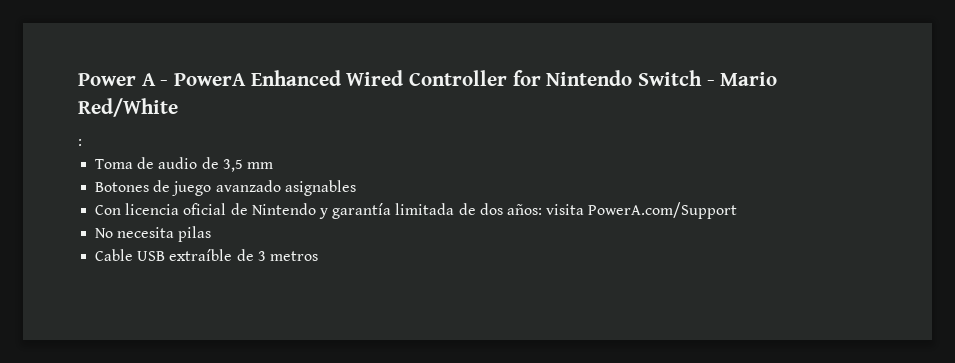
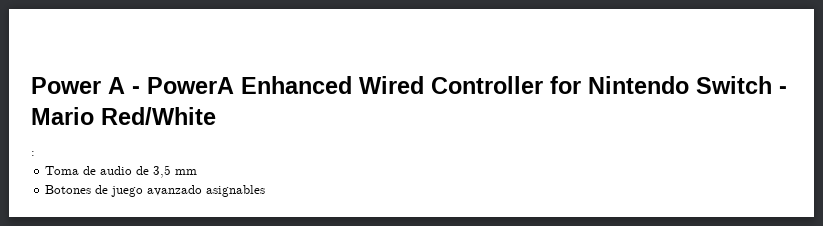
[95,202,738,219] [95,226,212,242] [95,249,318,261] // Con licencia oficial de Nintendo y garantía limitada de dos años: visita PowerA.com/Support // No necesita pilas // Cable USB extraíble de 3 metros -> (266, 191) none

